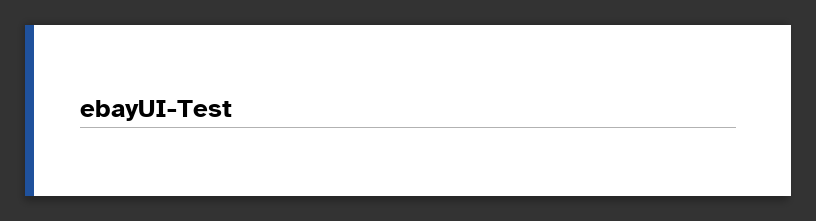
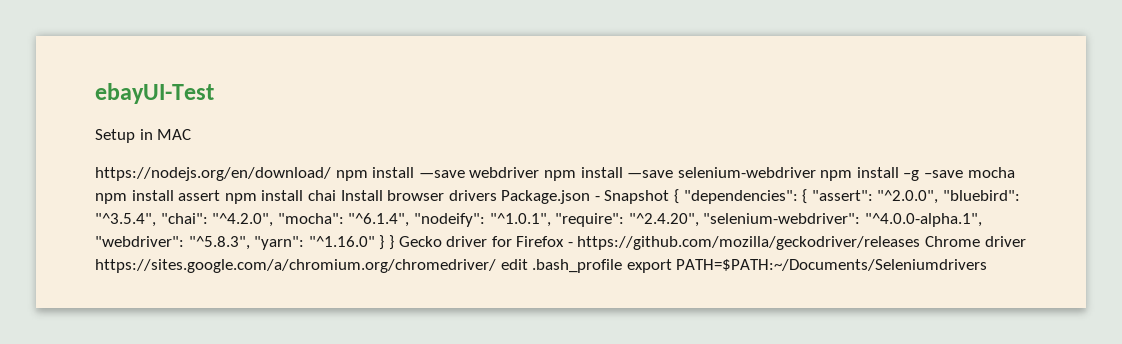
(232, 110) none -> [95,129,192,143] [95,167,1015,181] [95,189,1021,204] [95,213,982,227] [95,235,1026,250] [95,259,988,273] // Setup in MAC // https://nodejs.org/en/download/ npm install —save webdriver npm install —save selenium-webdriver npm install –g –save mocha npm install assert npm install chai Install browser drivers Package.json - Snapshot { "dependencies": { "assert": "^2.0.0", "bluebird": "^3.5.4", "chai": "^4.2.0", "mocha": "^6.1.4", "nodeify": "^1.0.1", "require": "^2.4.20", "selenium-webdriver": "^4.0.0-alpha.1", "webdriver": "^5.8.3", "yarn": "^1.16.0" } } Gecko driver for Firefox - https://github.com/mozilla/geckodriver/releases Chrome driver https://sites.google.com/a/chromium.org/chromedriver/ edit .bash_profile export PATH=$PATH:~/Documents/Seleniumdrivers

